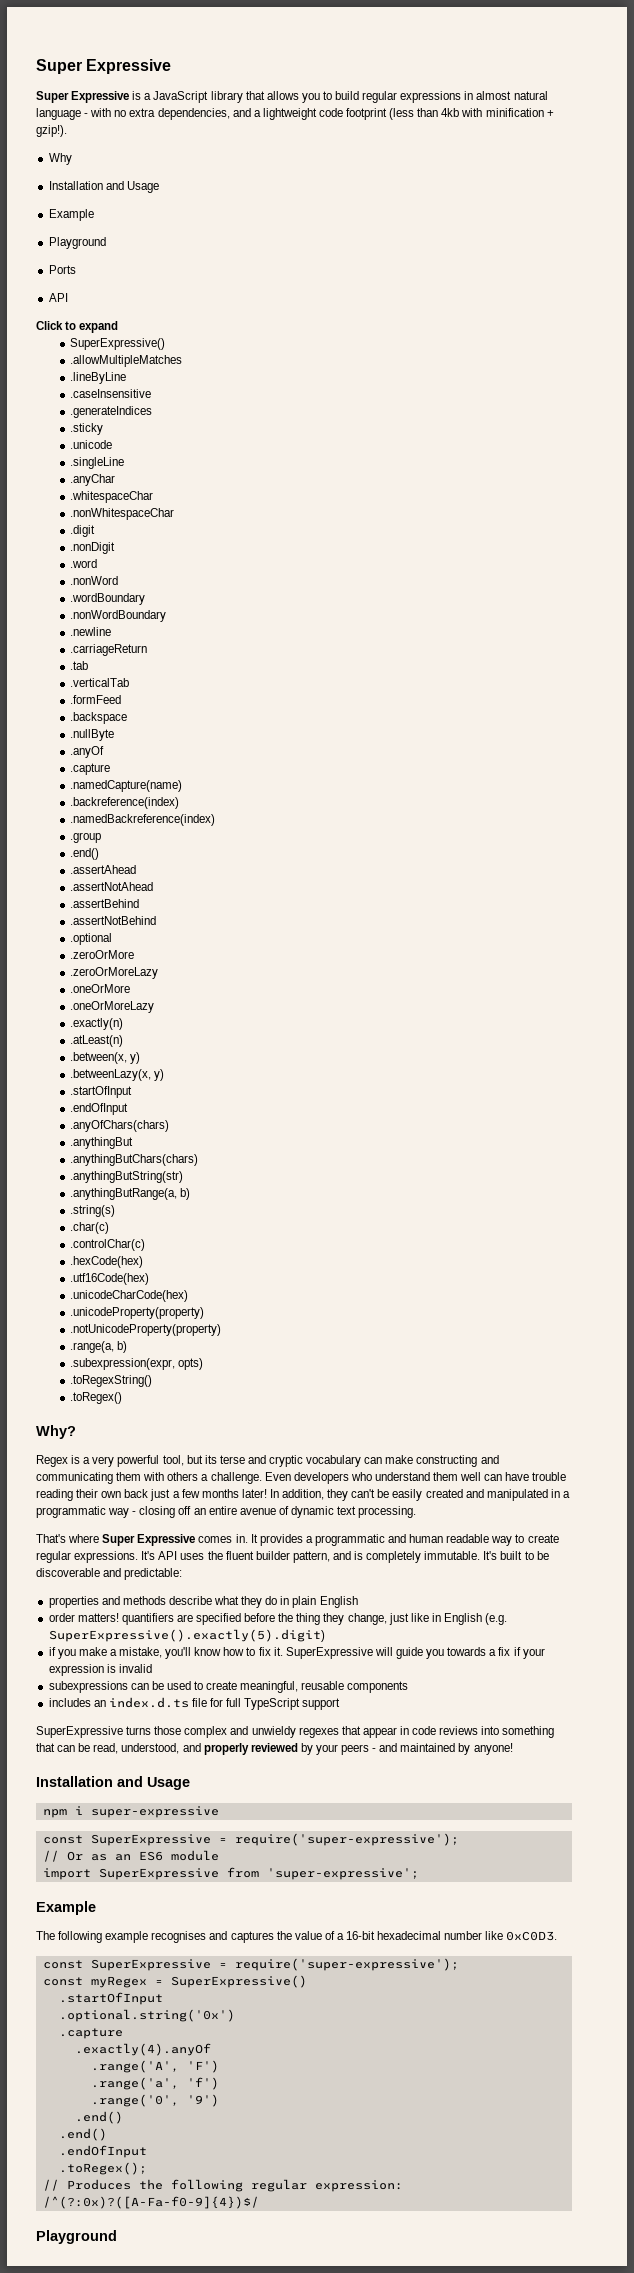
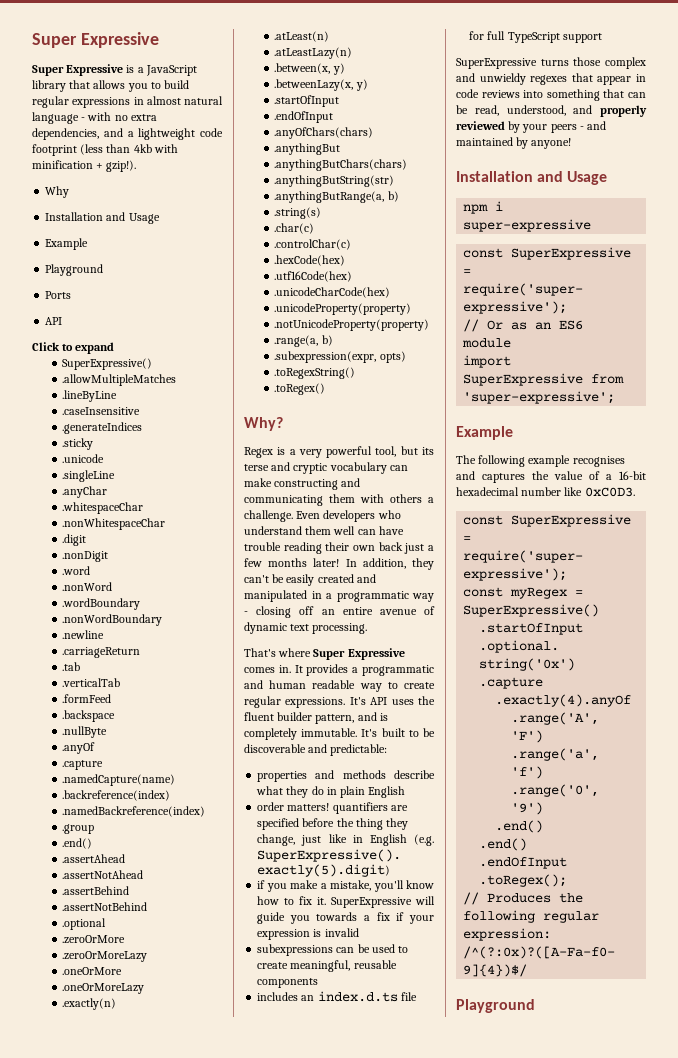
(124, 1041) none -> [274,47,353,59] // .atLeastLazy(n)

